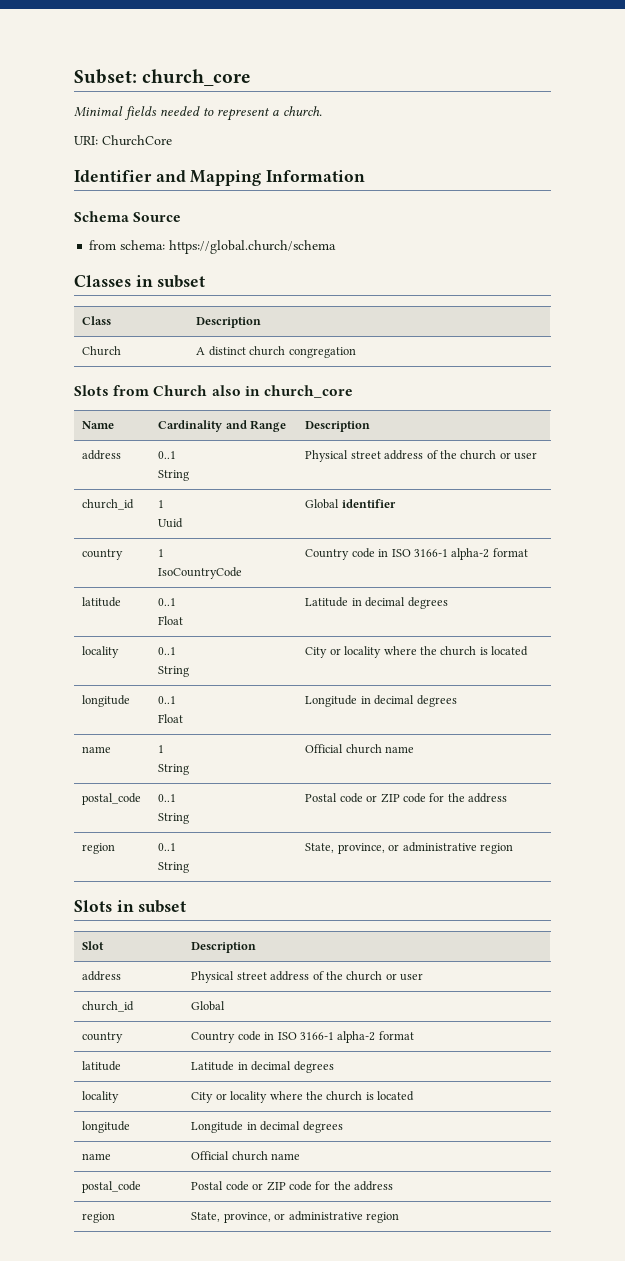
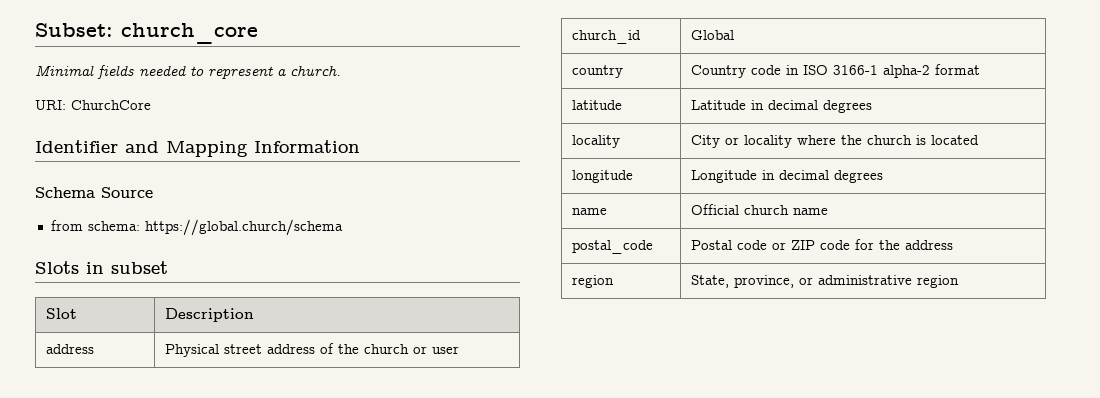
[74,275,206,288] [82,316,112,325] [196,317,262,328] [82,346,122,356] [196,346,356,358] [74,385,353,398] [82,421,115,429] [158,420,287,432] [305,421,371,432] [82,450,122,460] [158,451,177,459] [158,470,190,481] [305,450,538,462] [82,499,135,510] [158,500,165,508] [158,518,184,528] [305,499,396,509] [82,549,124,560] [158,549,165,557] [158,567,243,579] [305,548,528,560] [82,597,122,607] [158,598,177,606] [158,616,184,625] [305,597,448,609] [82,646,120,658] [158,647,177,655] [158,666,190,677] [305,646,529,658] [82,695,131,707] [158,696,177,704] [158,714,184,723] [305,695,457,707] [82,746,112,753] [158,745,165,753] [158,764,190,775] [305,744,415,754] [82,793,142,805] [158,794,177,802] [158,813,190,824] [305,793,508,803] [82,843,116,854] [158,843,177,851] [158,862,190,873] [305,842,513,854] // Classes in subset // Class | Description // Church | A distinct church congregation // Slots from Church also in church_core // Name | Cardinality and Range | Description // address | 0..1 // String | Physical street address of the church or user // church_id | 1 // Uuid | Global identifier // country | 1 // IsoCountryCode | Country code in ISO 3166-1 alpha-2 format // latitude | 0..1 // Float | Latitude in decimal degrees // locality | 0..1 // String | City or locality where the church is located // longitude | 0..1 // Float | Longitude in decimal degrees // name | 1 // String | Official church name // postal_code | 0..1 // String | Postal code or ZIP code for the address // region | 0..1 // String | State, province, or administrative region -> (343, 227) none

